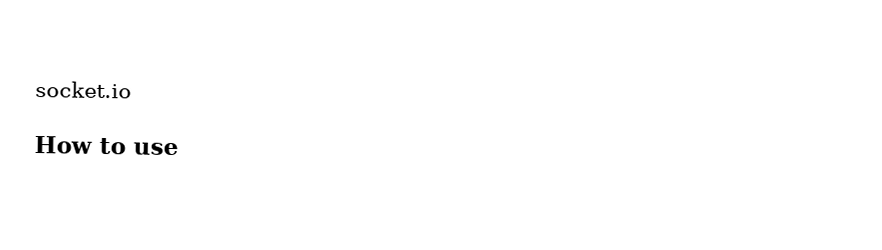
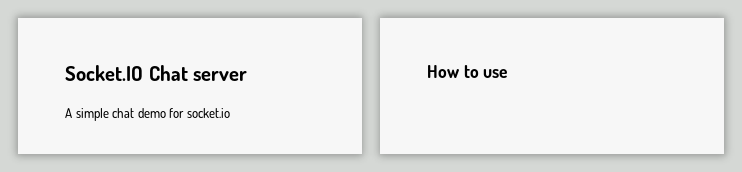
(35, 89) none -> [65,65,248,81] [65,108,185,121] Socket.IO Chat server // A simple chat demo for

